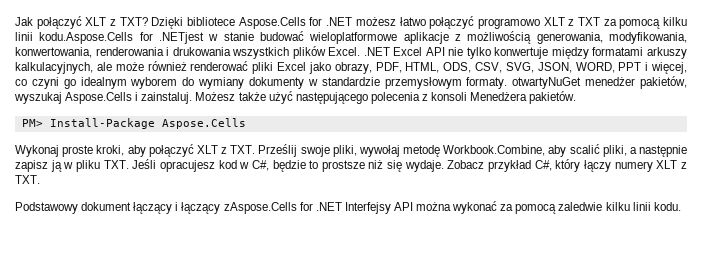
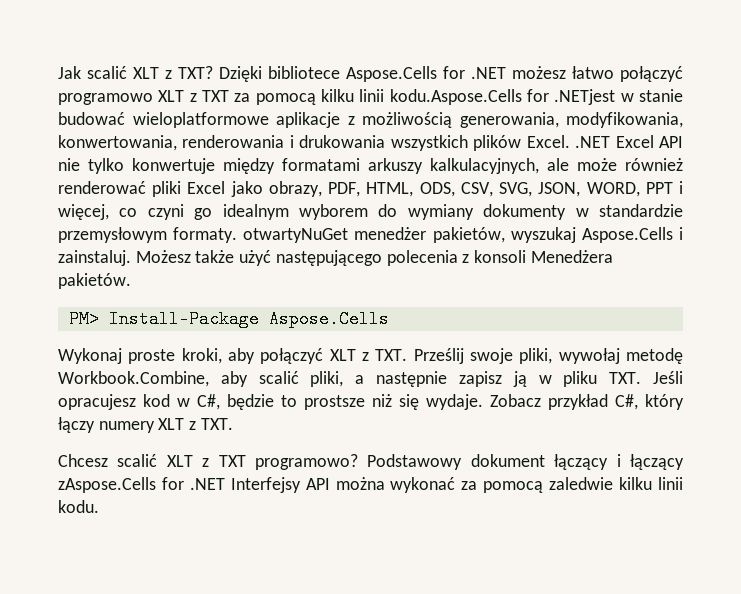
[36,16,82,29] połączyć -> [87,66,127,79] scalić
(40, 179) none -> [58,454,358,470] Chcesz scalić XLT z TXT programowo?

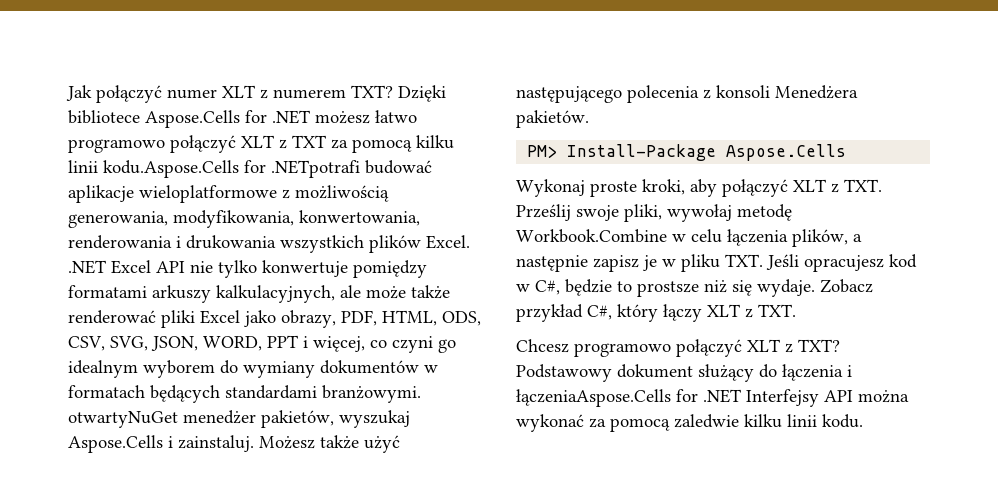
[87,66,172,79] scalić XLT z -> [96,85,346,103] połączyć numer XLT z numerem
[620,66,683,82] [58,93,153,105] połączyć programowo -> [68,135,236,153] programowo połączyć
[554,89,683,105] [58,112,340,128] .NETjest w stanie budować wieloplatformowe aplikacje -> [271,160,432,178] [68,185,277,203] .NETpotrafi budować aplikacje wieloplatformowe
[223,158,275,174] między -> [353,260,427,278] pomiędzy
[625,158,683,171] również -> [411,285,450,299] także
[483,204,683,220] [58,227,238,243] dokumenty w standardzie przemysłowym formaty. -> [320,360,438,374] [68,385,421,403] dokumentów w formatach będących standardami branżowymi.
[58,371,344,387] Workbook.Combine, aby scalić pliki, -> [516,229,848,247] Workbook.Combine w celu łączenia plików,
[512,371,527,387] ją -> [643,255,657,271] je
[98,421,155,433] numery -> (702, 313) none
[117,454,684,470] [58,477,156,493] scalić XLT z TXT programowo? Podstawowy dokument łączący i łączący zAspose.Cells -> [574,339,840,357] [516,364,852,382] [516,389,671,407] programowo połączyć XLT z TXT? Podstawowy dokument służący do łączenia i łączeniaAspose.Cells

